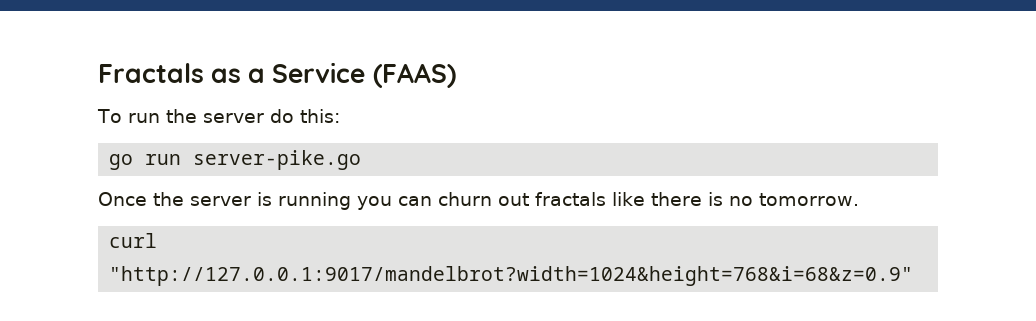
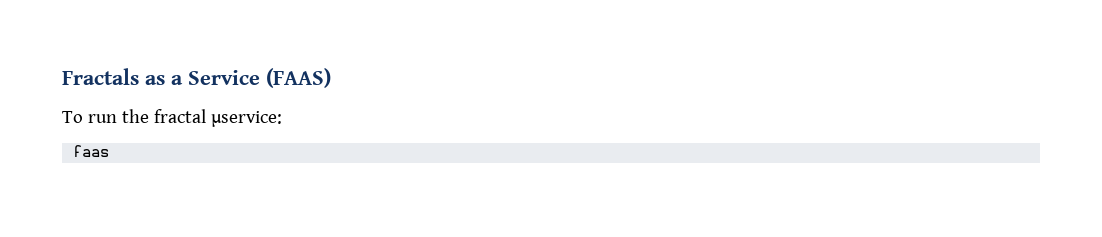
[202,109,340,123] [109,150,362,170] [98,192,859,210] [109,233,158,248] [109,266,914,286] server do this: // go run server-pike.go // Once the server is running you can churn out fractals like there is no tomorrow. // curl "http://127.0.0.1:9017/mandelbrot?width=1024&height=768&i=68&z=0.9" -> [153,109,282,127] [73,145,110,157] fractal µservice: // faas

